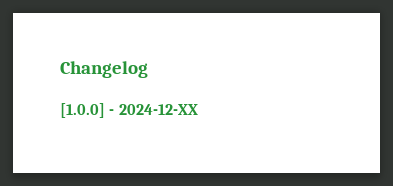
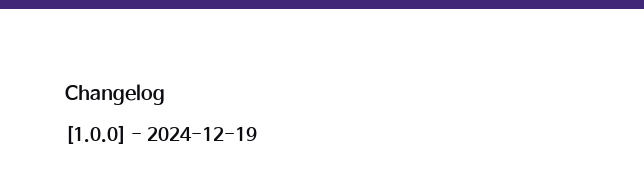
[118,104,198,115] 2024-12-XX -> [146,127,257,141] 2024-12-19

